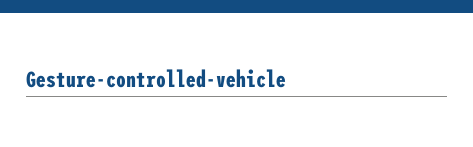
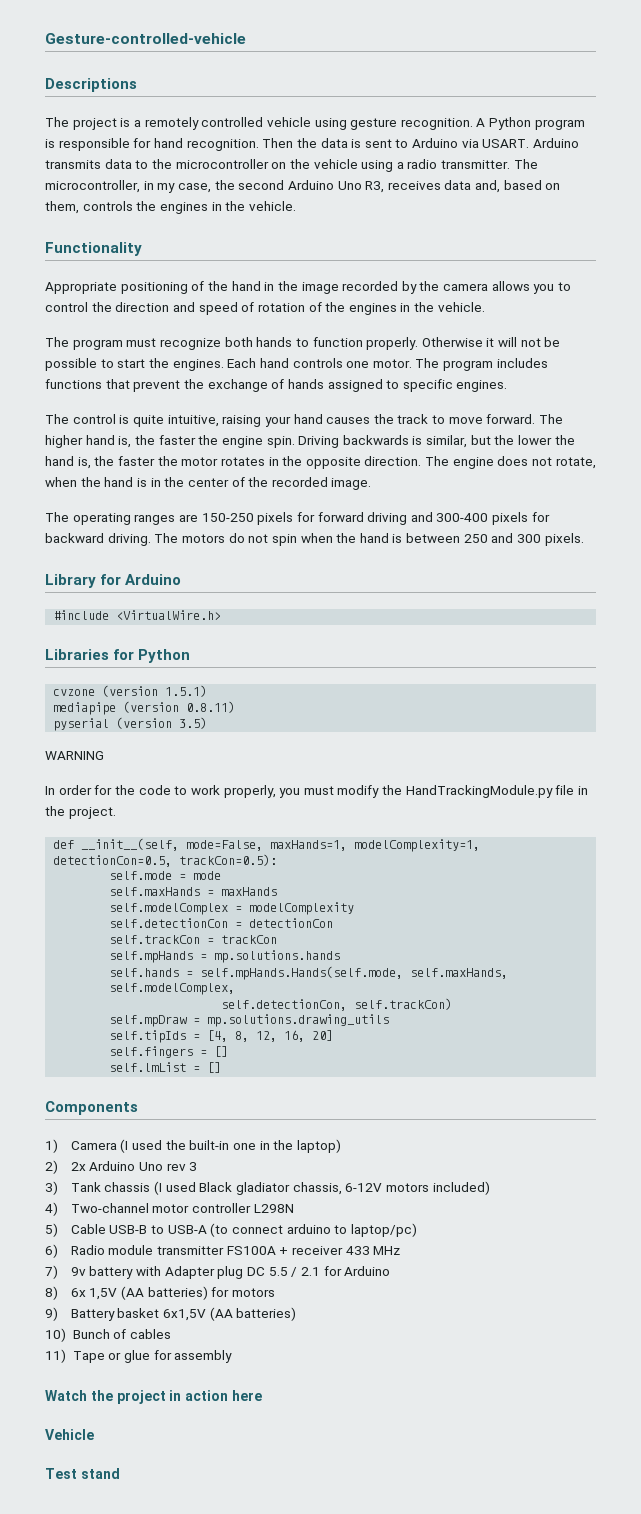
(286, 78) none -> [45,78,137,92] [45,117,585,130] [45,138,580,151] [45,159,538,172] [45,180,561,193] [45,201,296,214] [45,242,142,256] [45,281,572,294] [45,302,485,315] [45,337,561,350] [45,358,548,371] [45,379,508,392] [45,414,564,427] [45,435,575,448] [45,456,596,469] [45,477,372,490] [45,512,550,525] [45,533,584,546] [45,574,182,588] [53,610,222,620] [45,649,191,663] [53,685,208,697] [53,701,236,715] [53,717,208,731] [45,751,104,760] [45,785,589,798] [45,806,116,819] [53,838,481,852] [53,854,278,867] [109,871,222,880] [109,887,278,896] [109,902,355,915] [109,918,334,928] [109,935,278,944] [109,950,341,963] [109,966,509,980] [109,983,236,995] [221,998,453,1011] [109,1014,390,1027] [109,1030,334,1043] [109,1046,229,1058] [109,1062,222,1073] [45,1101,138,1115] [45,1139,341,1153] [45,1160,198,1174] [45,1181,490,1195] [45,1202,294,1216] [45,1223,417,1237] [45,1244,401,1258] [45,1265,391,1279] [45,1286,275,1300] [45,1307,297,1321] [45,1328,172,1342] [45,1349,233,1363] [45,1390,262,1404] [45,1429,94,1440] [45,1468,120,1479] // Descriptions // The project is a remotely controlled vehicle using gesture recognition. A Python program is responsible for hand recognition. Then the data is sent to Arduino via USART. Arduino transmits data to the microcontroller on the vehicle using a radio transmitter. The microcontroller, in my case, the second Arduino Uno R3, receives data and, based on them, controls the engines in the vehicle. // Functionality // Appropriate positioning of the hand in the image recorded by the camera allows you to control the direction and speed of rotation of the engines in the vehicle. // The program must recognize both hands to function properly. Otherwise it will not be possible to start the engines. Each hand controls one motor. The program includes functions that prevent the exchange of hands assigned to specific engines. // The control is quite intuitive, raising your hand causes the track to move forward. The higher hand is, the faster the engine spin. Driving backwards is similar, but the lower the hand is, the faster the motor rotates in the opposite direction. The engine does not rotate, when the hand is in the center of the recorded image. // The operating ranges are 150-250 pixels for forward driving and 300-400 pixels for backward driving. The motors do not spin when the hand is between 250 and 300 pixels. // Library for Arduino // #include <VirtualWire.h> // Libraries for Python // cvzone (version 1.5.1) // mediapipe (version 0.8.11) // pyserial (version 3.5) // WARNING // In order for the code to work properly, you must modify the HandTrackingModule.py file in the project. // def __init__(self, mode=False, maxHands=1, modelComplexity=1, detectionCon=0.5, trackCon=0.5): // self.mode = mode // self.maxHands = maxHands // self.modelComplex = modelComplexity // self.detectionCon = detectionCon // self.trackCon = trackCon // self.mpHands = mp.solutions.hands // self.hands = self.mpHands.Hands(self.mode, self.maxHands, self.modelComplex, // self.detectionCon, self.trackCon) // self.mpDraw = mp.solutions.drawing_utils // self.tipIds = [4, 8, 12, 16, 20] // self.fingers = [] // self.lmList = [] // Components // 1) Camera (I used the built-in one in the laptop) // 2) 2x Arduino Uno rev 3 // 3) Tank chassis (I used Black gladiator chassis, 6-12V motors included) // 4) Two-channel motor controller L298N // 5) Cable USB-B to USB-A (to connect arduino to laptop/pc) // 6) Radio module transmitter FS100A + receiver 433 MHz // 7) 9v battery with Adapter plug DC 5.5 / 2.1 for Arduino // 8) 6x 1,5V (AA batteries) for motors // 9) Battery basket 6x1,5V (AA batteries) // 10) Bunch of cables // 11) Tape or glue for assembly // Watch the project in action here // Vehicle // Test stand

